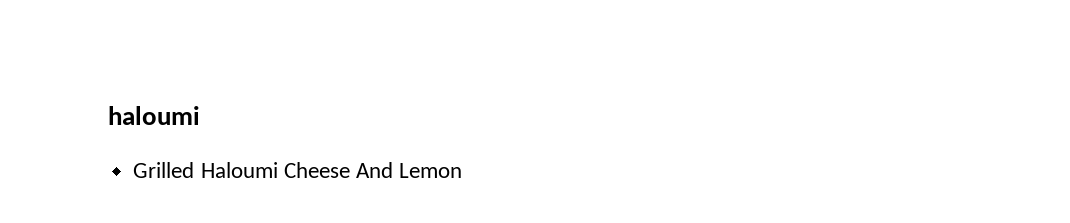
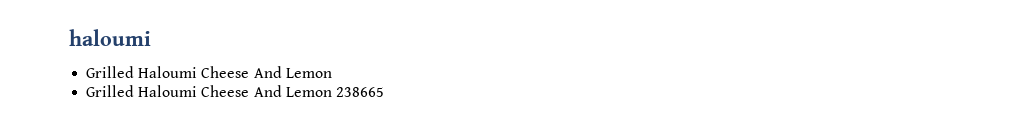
(463, 170) none -> [86,85,384,97] // Grilled Haloumi Cheese And Lemon 238665

